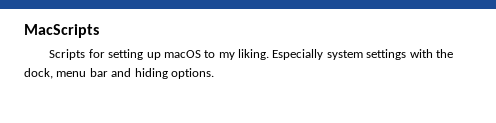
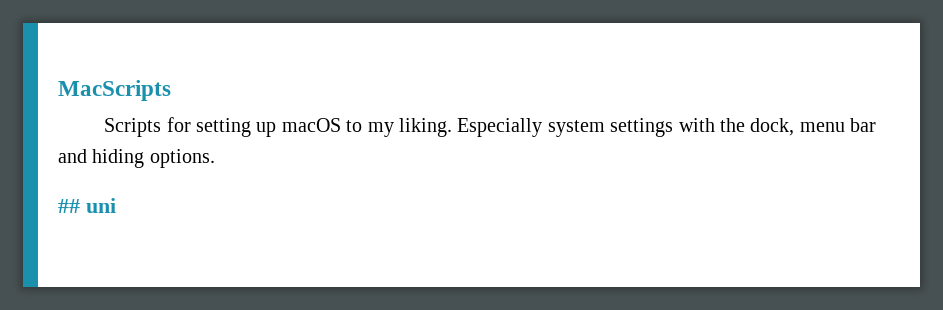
(214, 73) none -> [58,198,116,213] // ## uni

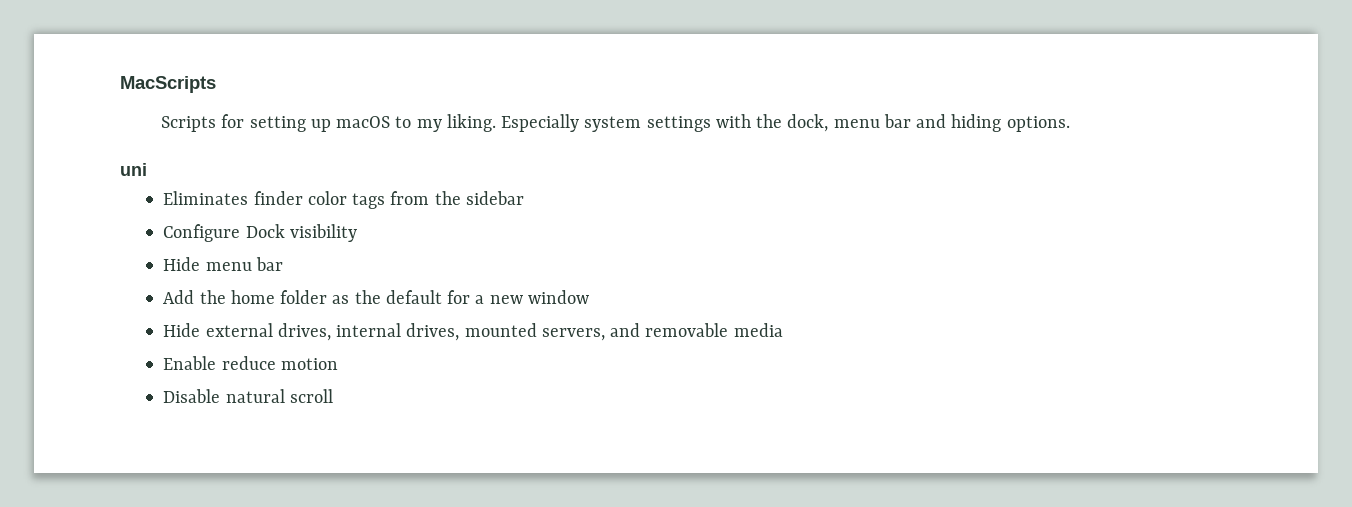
[58,199,80,213] ## -> (1070, 124) none
(116, 205) none -> [163,191,524,209] [163,224,357,242] [163,257,283,271] [163,290,589,304] [163,323,783,341] [163,356,338,370] [163,389,333,403] // Eliminates finder color tags from the sidebar // Configure Dock visibility // Hide menu bar // Add the home folder as the default for a new window // Hide external drives, internal drives, mounted servers, and removable media // Enable reduce motion // Disable natural scroll

